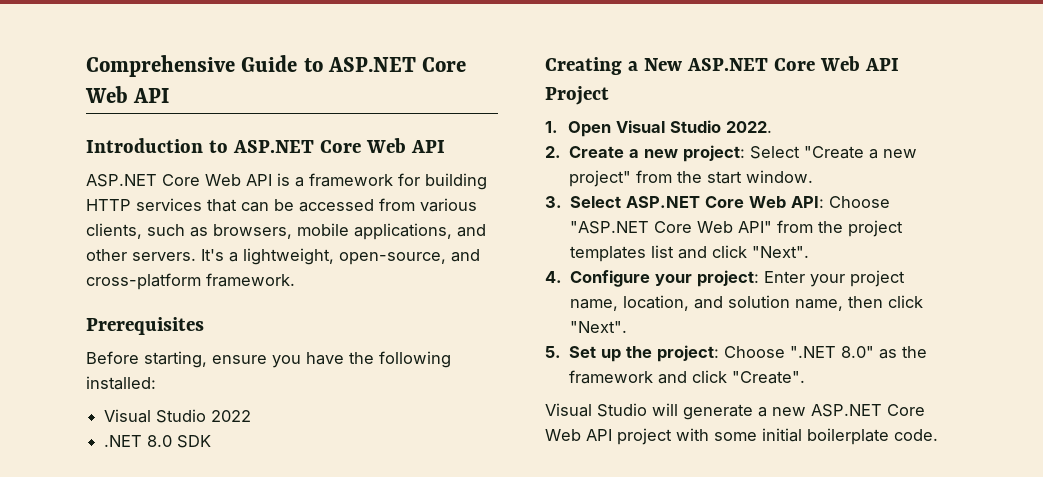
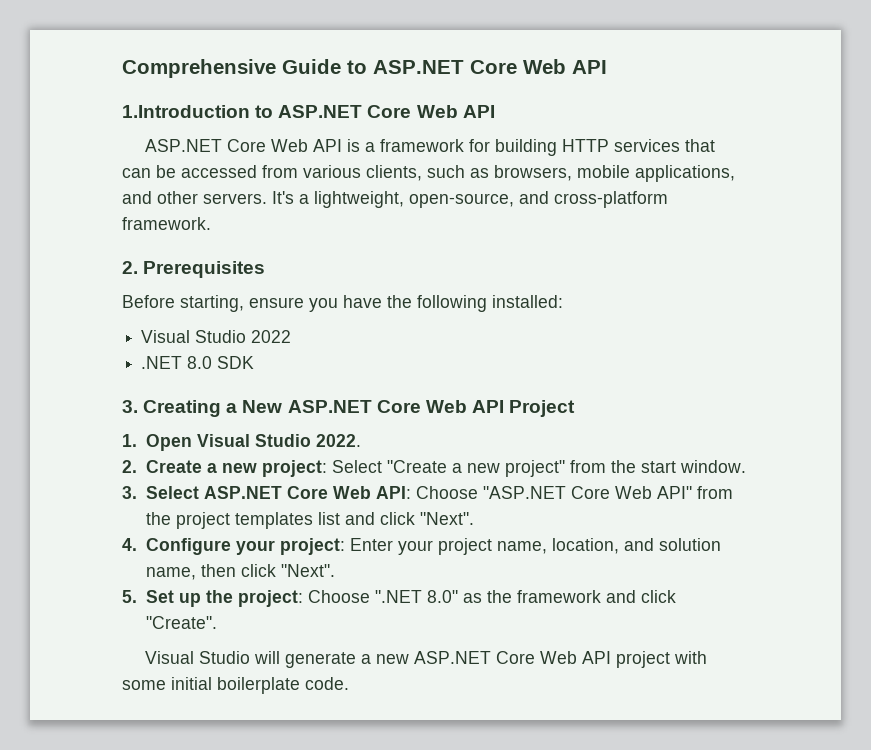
[86,138,203,153] Introduction -> [122,105,250,118] 1.Introduction
(295, 280) none -> [122,261,138,274] 2.
(212, 441) none -> [122,400,138,413] 3.

